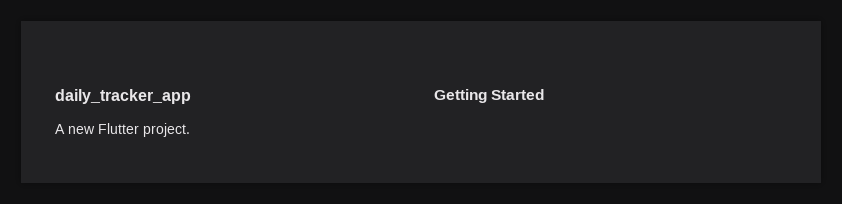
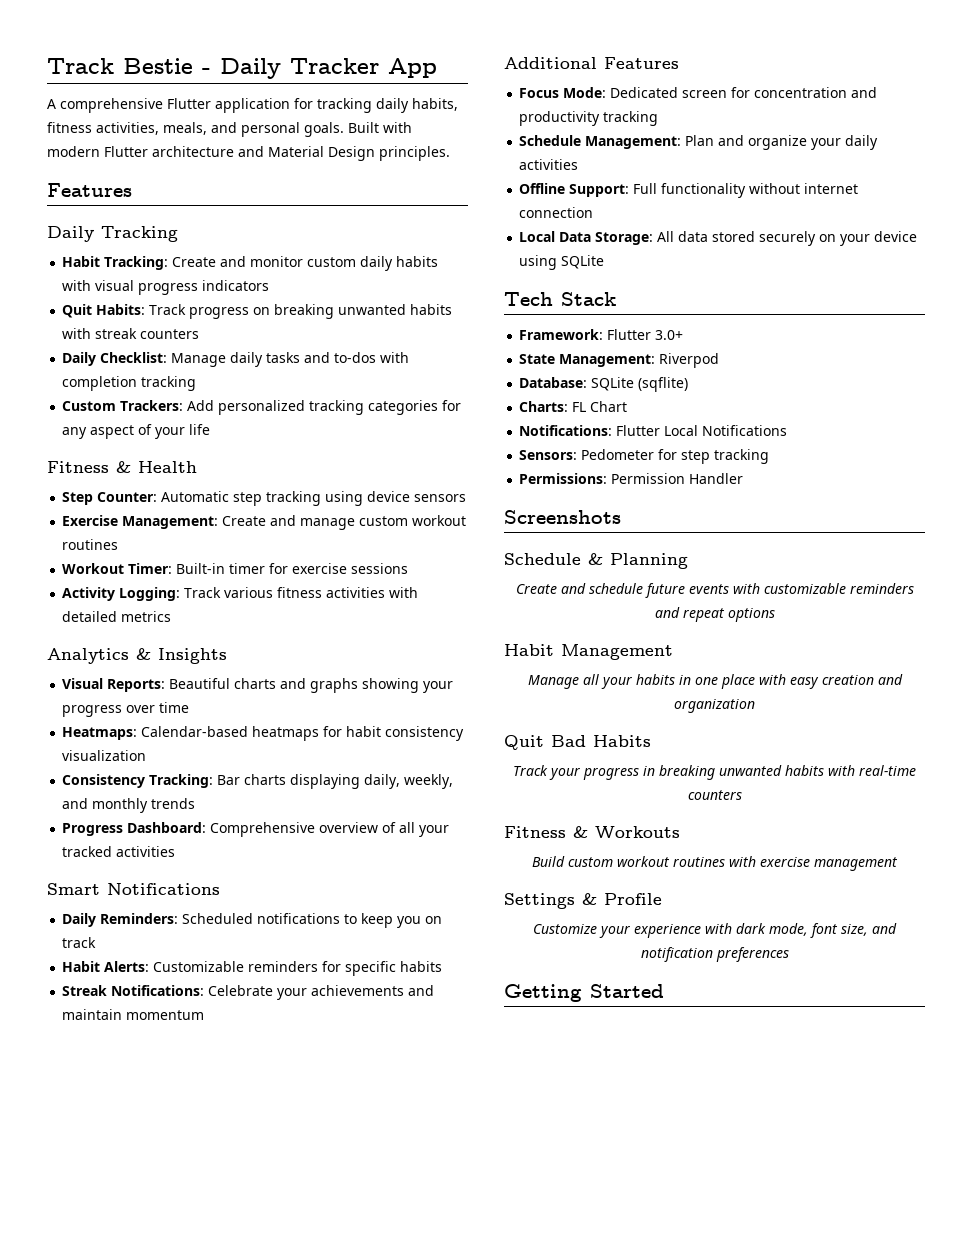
[55,89,191,104] [55,123,190,137] daily_tracker_app // A new Flutter project. -> [47,58,437,79] [47,98,458,113] [47,122,412,137] [47,146,450,161] [47,183,132,197] [47,226,178,242] [62,256,439,271] [62,280,270,295] [62,304,453,319] [62,328,200,339] [62,352,410,367] [62,376,197,391] [62,400,462,415] [62,424,211,439] [47,461,197,473] [62,491,467,506] [62,515,467,530] [62,539,119,550] [62,563,409,574] [62,587,419,601] [62,611,172,622] [47,648,227,664] [62,678,454,693] [62,702,190,717] [62,726,465,741] [62,750,147,761] [62,774,454,789] [62,798,196,813] [62,822,450,837] [62,846,176,857] [47,883,220,895] [62,913,443,928] [62,937,97,948] [62,961,443,976] [62,985,435,1000] [62,1009,205,1020] [504,57,679,69] [519,87,878,98] [519,111,659,126] [519,135,879,150] [519,159,579,170] [519,183,859,198] [519,207,594,218] [519,231,918,246] [519,255,605,270] [504,292,616,306] [519,329,684,340] [519,353,720,368] [519,377,689,392] [519,401,628,412] [519,425,788,436] [519,449,770,464] [519,473,744,484] [504,510,621,524] [504,553,688,569] [515,583,914,598] [654,607,775,622] [504,644,673,660] [527,674,903,689] [674,699,755,713] [504,735,651,750] [513,765,916,780] [687,790,742,800] [504,826,680,838] [532,856,898,871] [504,893,662,909] [533,923,897,938] [640,947,789,962] Track Bestie - Daily Tracker App // A comprehensive Flutter application for tracking daily habits, fitness activities, meals, and personal goals. Built with modern Flutter architecture and Material Design principles. // Features // Daily Tracking // Habit Tracking: Create and monitor custom daily habits with visual progress indicators // Quit Habits: Track progress on breaking unwanted habits with streak counters // Daily Checklist: Manage daily tasks and to-dos with completion tracking // Custom Trackers: Add personalized tracking categories for any aspect of your life // Fitness & Health // Step Counter: Automatic step tracking using device sensors // Exercise Management: Create and manage custom workout routines // Workout Timer: Built-in timer for exercise sessions // Activity Logging: Track various fitness activities with detailed metrics // Analytics & Insights // Visual Reports: Beautiful charts and graphs showing your progress over time // Heatmaps: Calendar-based heatmaps for habit consistency visualization // Consistency Tracking: Bar charts displaying daily, weekly, and monthly trends // Progress Dashboard: Comprehensive overview of all your tracked activities // Smart Notifications // Daily Reminders: Scheduled notifications to keep you on track // Habit Alerts: Customizable reminders for specific habits // Streak Notifications: Celebrate your achievements and maintain momentum // Additional Features // Focus Mode: Dedicated screen for concentration and productivity tracking // Schedule Management: Plan and organize your daily activities // Offline Support: Full functionality without internet connection // Local Data Storage: All data stored securely on your device using SQLite // Tech Stack // Framework: Flutter 3.0+ // State Management: Riverpod // Database: SQLite (sqflite) // Charts: FL Chart // Notifications: Flutter Local Notifications // Sensors: Pedometer for step tracking // Permissions: Permission Handler // Screenshots // Schedule & Planning // Create and schedule future events with customizable reminders and repeat options // Habit Management // Manage all your habits in one place with easy creation and organization // Quit Bad Habits // Track your progress in breaking unwanted habits with real-time counters // Fitness & Workouts // Build custom workout routines with exercise management // Settings & Profile // Customize your experience with dark mode, font size, and notification preferences

